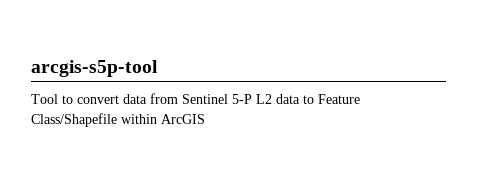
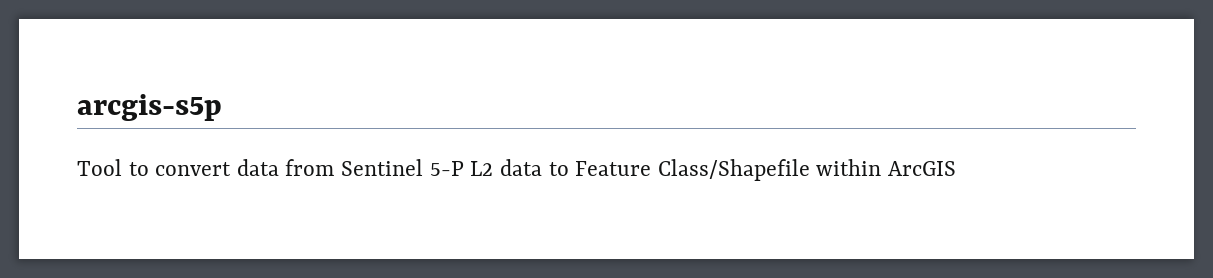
[31,60,158,77] arcgis-s5p-tool -> [77,94,222,121] arcgis-s5p

